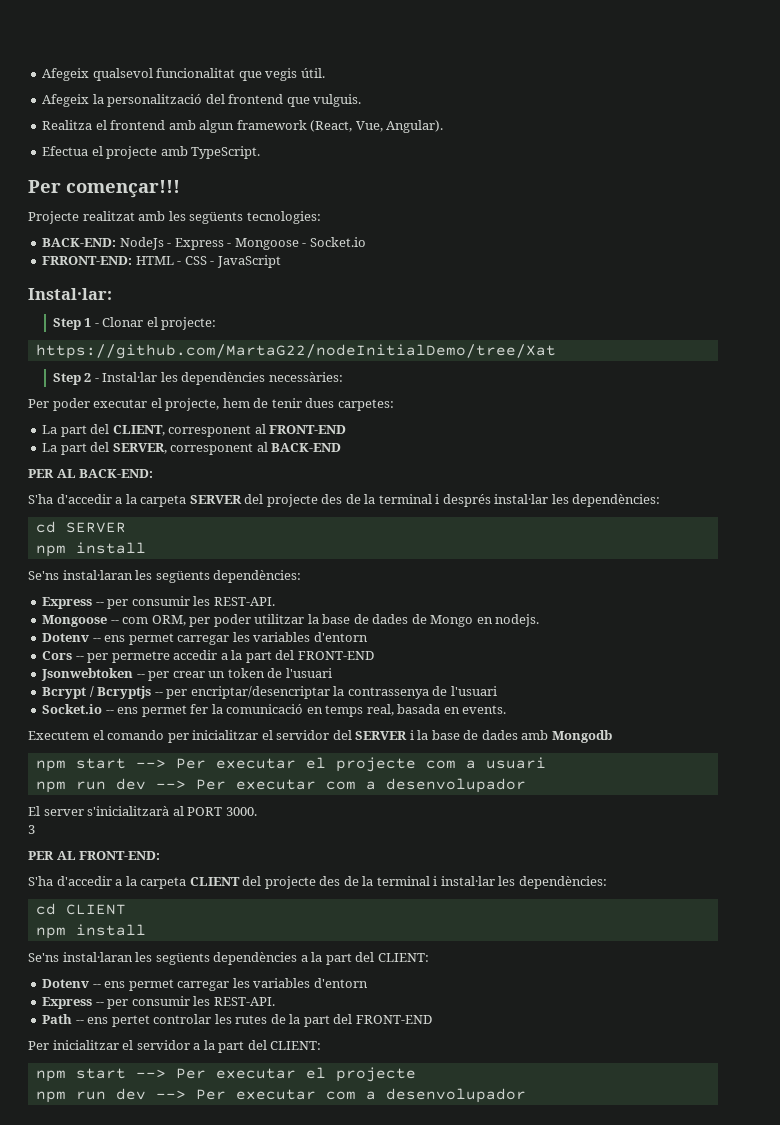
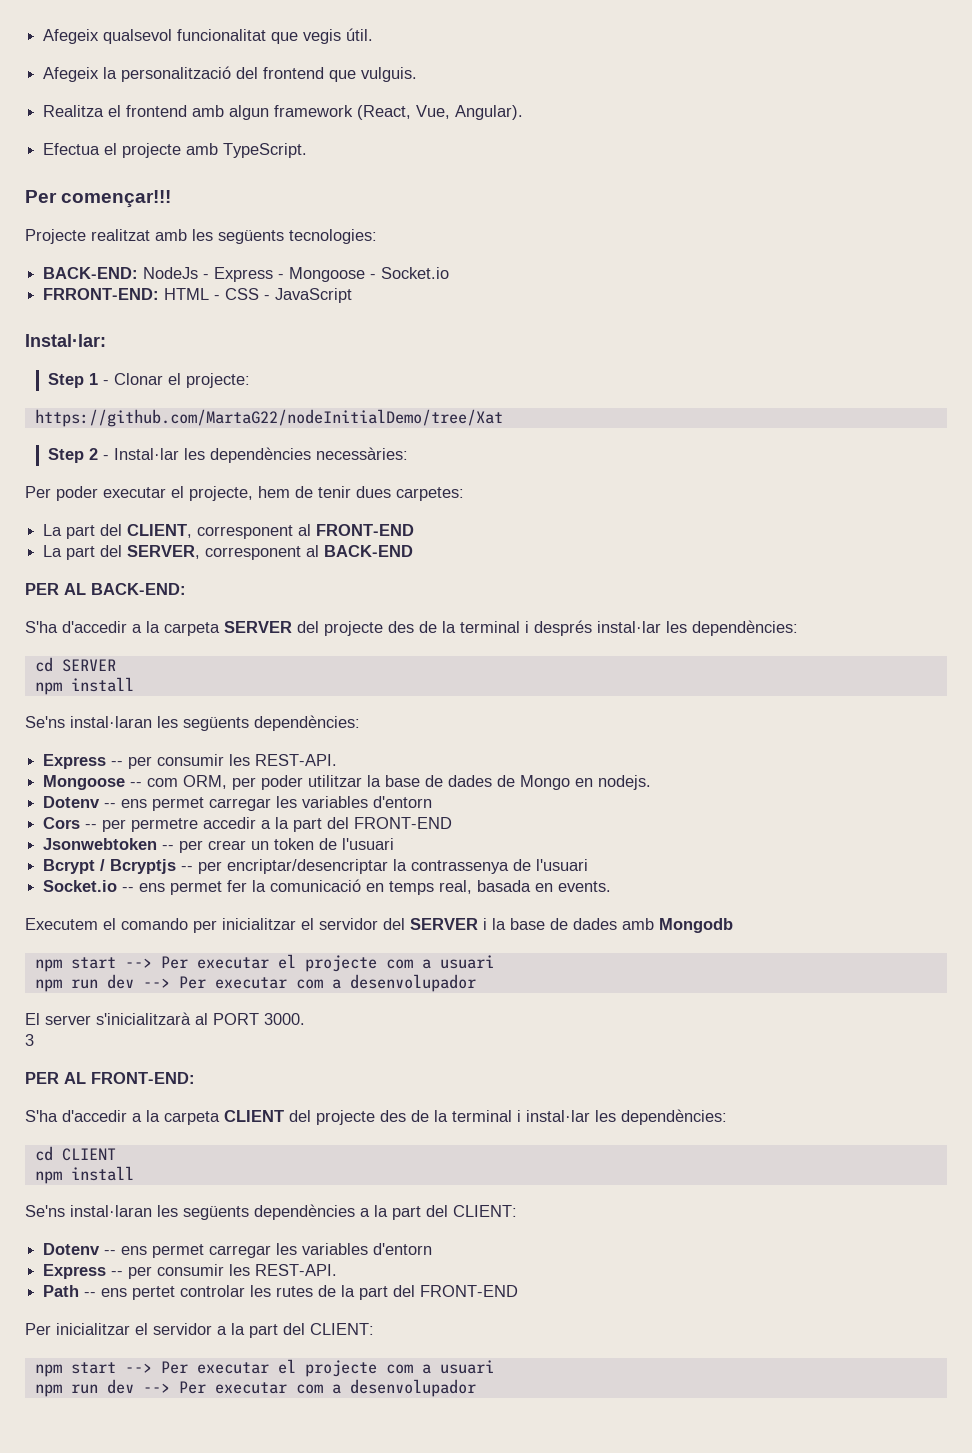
(416, 1074) none -> [385,1360,494,1374] com a usuari

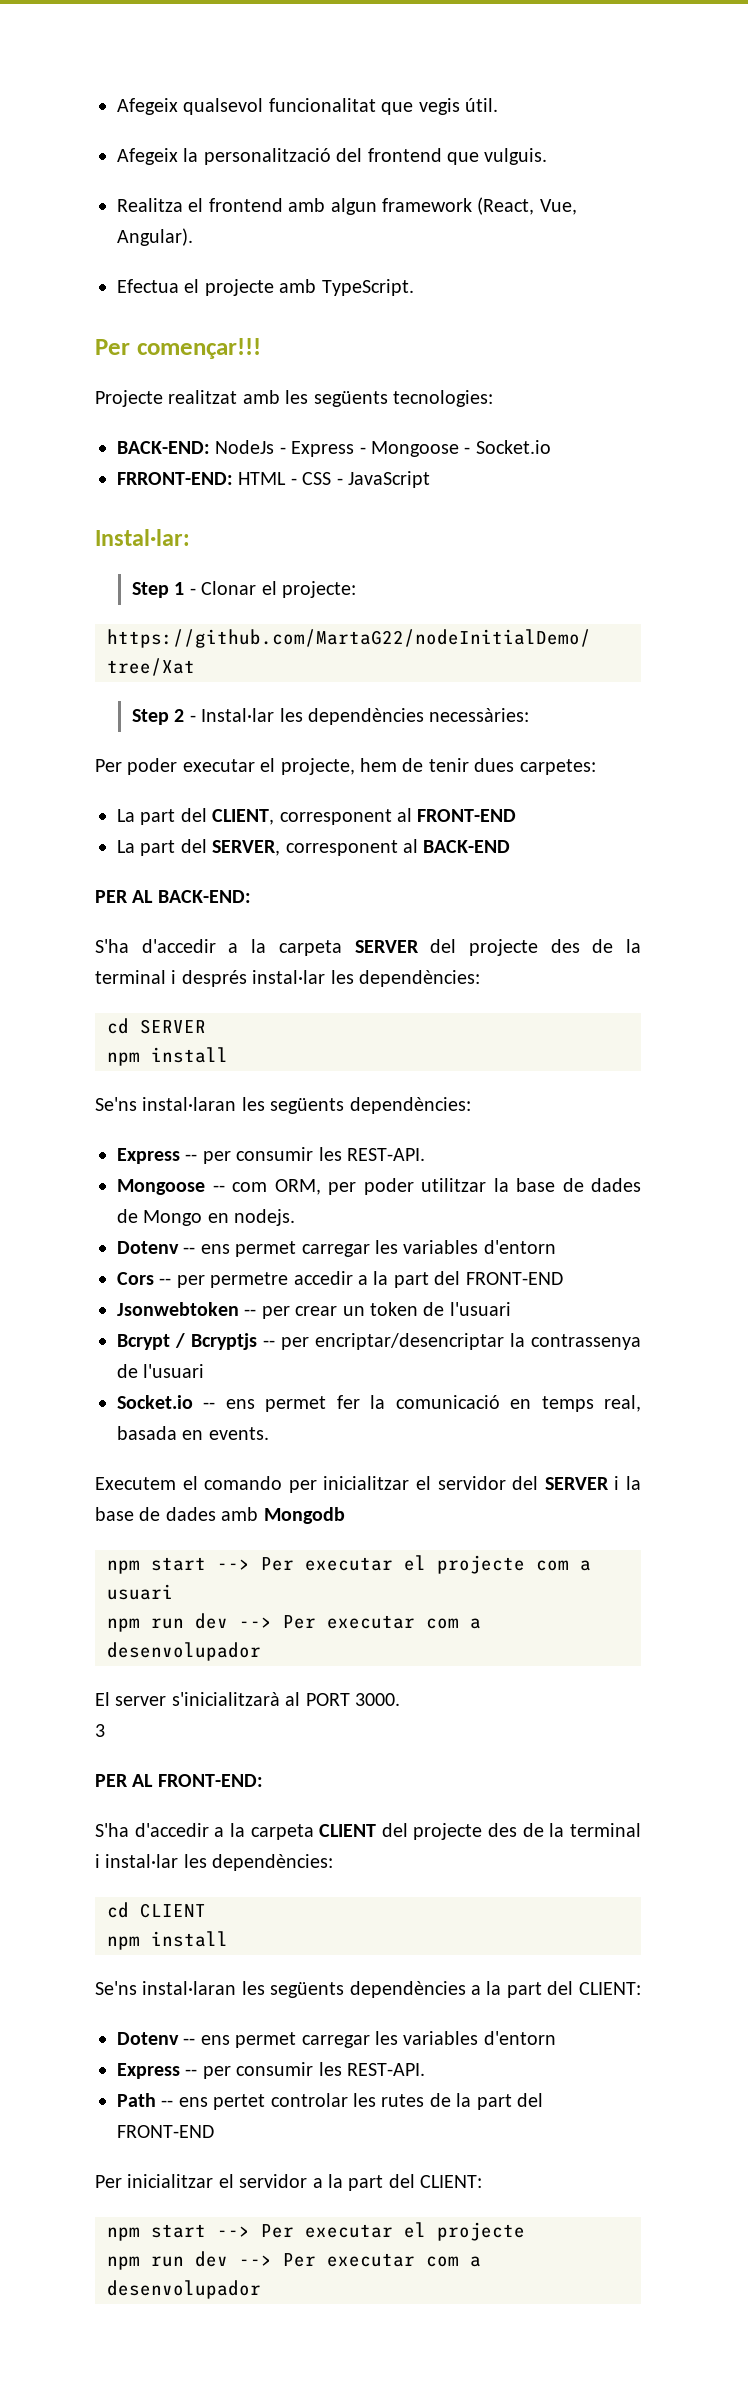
[385,1360,494,1374] com a usuari -> (525, 2231) none

